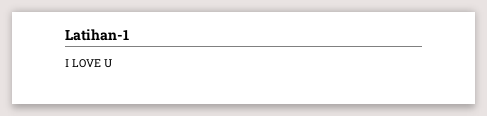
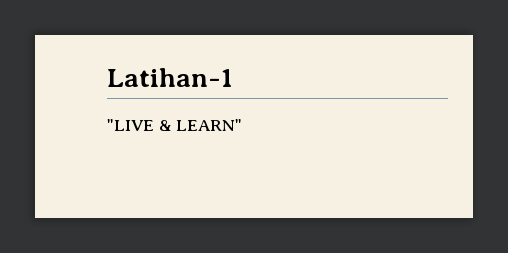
[65,59,112,68] I LOVE U -> [107,119,243,131] "LIVE & LEARN"

